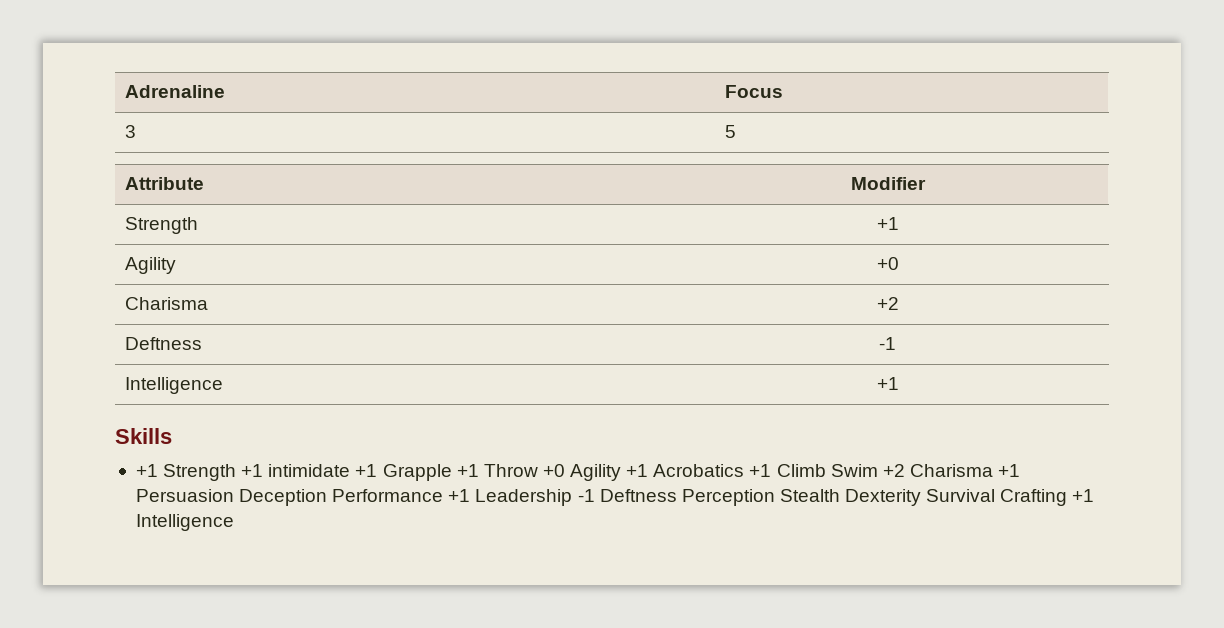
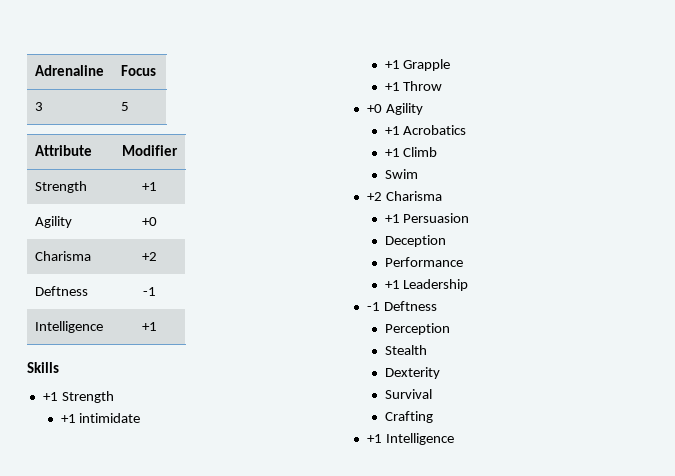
(237, 472) none -> (114, 397) //
(351, 470) none -> (141, 418) //
(452, 472) none -> (451, 65) //
(538, 470) none -> (443, 86) //
(622, 472) none -> (423, 109) //
(745, 470) none -> (467, 130) //
(826, 470) none -> (438, 152) //
(878, 470) none -> (418, 174) //
(993, 470) none -> (442, 196) //
(234, 495) none -> (470, 218) //
(328, 497) none -> (446, 241) //
(444, 495) none -> (463, 262) //
(573, 497) none -> (469, 285) //
(677, 495) none -> (437, 306) //
(775, 497) none -> (450, 329) //
(840, 495) none -> (427, 350) //
(922, 497) none -> (440, 373) //
(996, 495) none -> (432, 394) //
(1068, 497) none -> (433, 417) //

